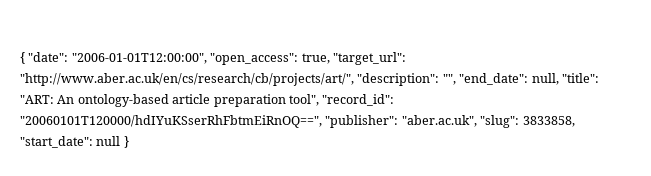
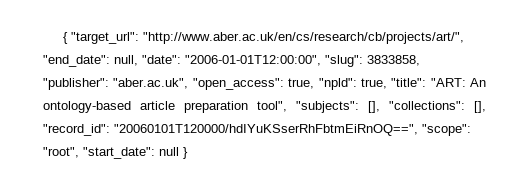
[28,52,406,65] [20,73,559,86] "date": "2006-01-01T12:00:00", "open_access": true, "target_url": "http://www.aber.ac.uk/en/cs/research/cb/projects/art/", "description": "", "end_date": null, -> [70,32,464,44] [43,55,420,67] [43,78,387,90] "target_url": "http://www.aber.ac.uk/en/cs/research/cb/projects/art/", "end_date": null, "date": "2006-01-01T12:00:00", "slug": 3833858, "publisher": "aber.ac.uk", "open_access": true, "npld": true,
[322,94,395,106] [20,115,575,128] "record_id": "20060101T120000/hdIYuKSserRhFbtmEiRnOQ==", "publisher": "aber.ac.uk", "slug": 3833858, -> [296,101,486,113] [43,124,471,136] [43,147,79,158] "subjects": [], "collections": [], "record_id": "20060101T120000/hdIYuKSserRhFbtmEiRnOQ==", "scope": "root",

